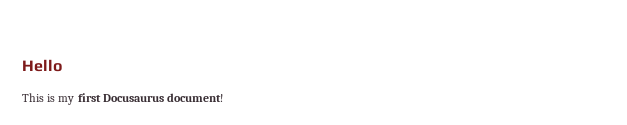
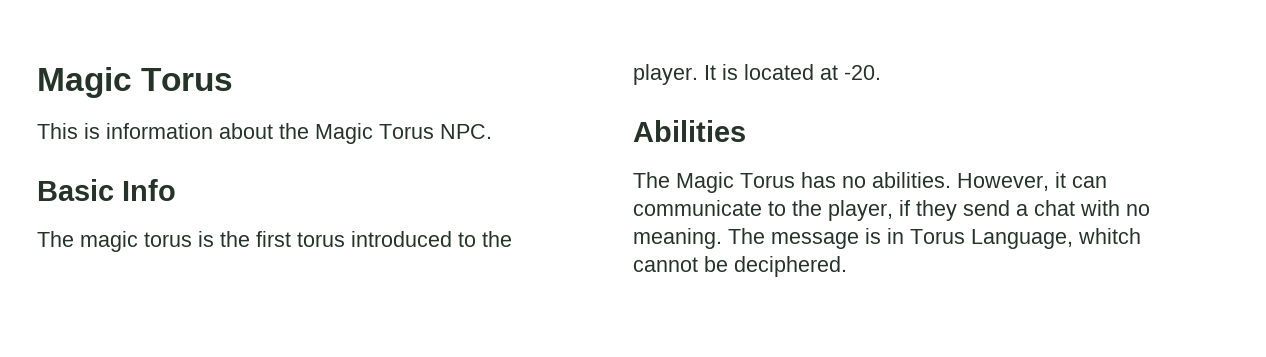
[22,59,62,72] Hello -> [37,67,234,98] Magic Torus
[58,93,224,105] my first Docusaurus document! -> [106,123,492,144] [37,179,176,201] [37,231,512,252] [633,64,881,85] [633,120,746,142] [633,172,1107,193] [633,200,1150,221] [633,228,1141,249] [633,256,847,277] information about the Magic Torus NPC. // Basic Info // The magic torus is the first torus introduced to the player. It is located at -20. // Abilities // The Magic Torus has no abilities. However, it can communicate to the player, if they send a chat with no meaning. The message is in Torus Language, whitch cannot be deciphered.

